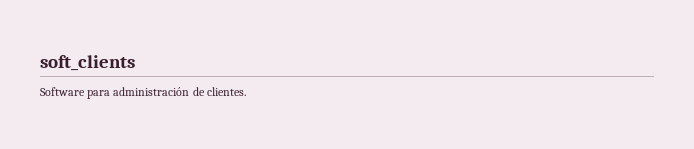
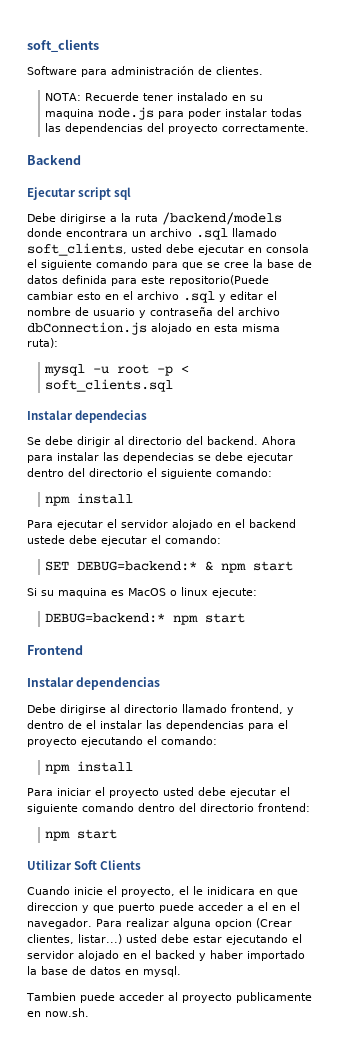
(246, 91) none -> [45,92,264,101] [45,107,303,120] [45,123,310,134] [27,155,81,165] [27,187,132,200] [27,212,282,225] [27,228,277,240] [27,243,309,256] [27,259,312,270] [27,275,269,286] [27,291,277,303] [27,307,280,318] [27,322,280,335] [27,338,58,348] [44,364,190,376] [45,379,174,392] [27,410,148,423] [27,436,296,447] [27,452,293,463] [27,468,272,479] [45,493,134,506] [27,519,296,530] [27,535,221,546] [45,561,294,573] [27,587,257,598] [45,613,246,625] [27,645,83,655] [27,677,161,690] [27,704,294,715] [27,720,288,731] [27,736,217,747] [45,761,134,774] [27,787,290,798] [27,803,310,814] [45,829,118,841] [27,860,142,870] [27,886,298,897] [27,902,300,913] [27,918,292,929] [27,934,302,945] [27,950,305,961] [27,966,181,977] [26,992,312,1003] [27,1008,89,1017] // NOTA: Recuerde tener instalado en su maquina node.js para poder instalar todas las dependencias del proyecto correctamente. // Backend // Ejecutar script sql // Debe dirigirse a la ruta /backend/models donde encontrara un archivo .sql llamado soft_clients, usted debe ejecutar en consola el siguiente comando para que se cree la base de datos definida para este repositorio(Puede cambiar esto en el archivo .sql y editar el nombre de usuario y contraseña del archivo dbConnection.js alojado en esta misma ruta): // mysql -u root -p < soft_clients.sql // Instalar dependecias // Se debe dirigir al directorio del backend. Ahora para instalar las dependecias se debe ejecutar dentro del directorio el siguiente comando: // npm install // Para ejecutar el servidor alojado en el backend ustede debe ejecutar el comando: // SET DEBUG=backend:* & npm start // Si su maquina es MacOS o linux ejecute: // DEBUG=backend:* npm start // Frontend // Instalar dependencias // Debe dirigirse al directorio llamado frontend, y dentro de el instalar las dependencias para el proyecto ejecutando el comando: // npm install // Para iniciar el proyecto usted debe ejecutar el siguiente comando dentro del directorio frontend: // npm start // Utilizar Soft Clients // Cuando inicie el proyecto, el le inidicara en que direccion y que puerto puede acceder a el en el navegador. Para realizar alguna opcion (Crear clientes, listar...) usted debe estar ejecutando el servidor alojado en el backed y haber importado la base de datos en mysql. // Tambien puede acceder al proyecto publicamente en now.sh.

